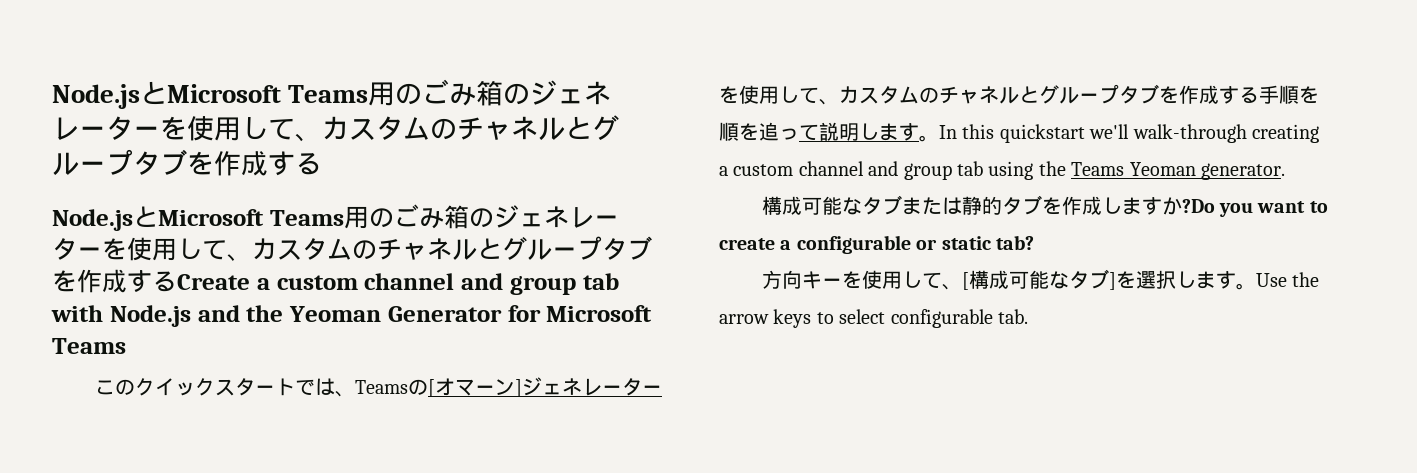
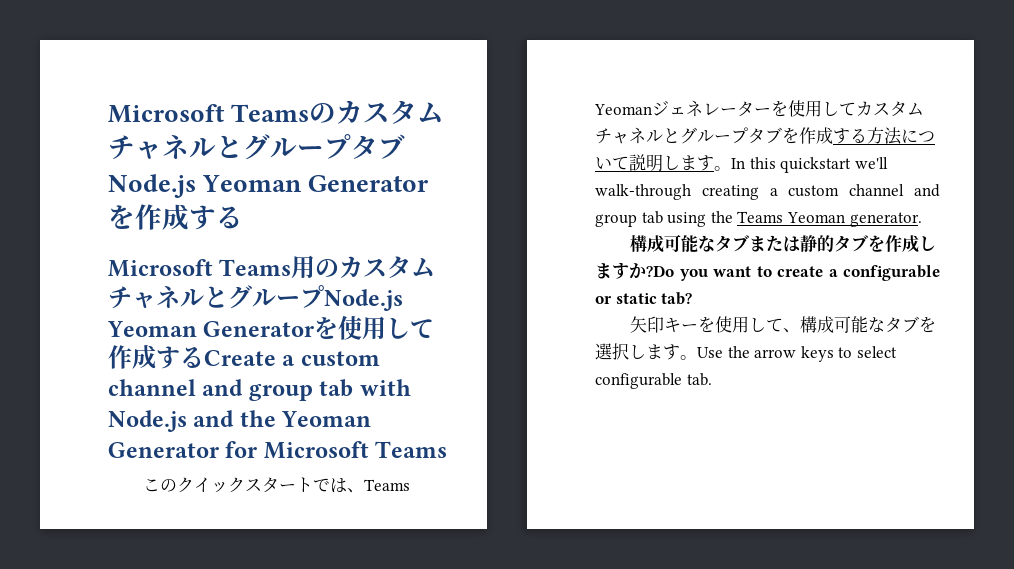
[52,79,612,109] [52,115,619,142] [52,149,187,175] Node.jsとMicrosoft Teams用のごみ箱のジェネレーターを使用して、カスタムのチャネルとグループタブ -> [108,100,445,124] [108,134,405,160] [108,174,430,198] Microsoft TeamsのカスタムチャネルとグループタブNode.js Yeoman Generator
[52,204,619,231] [52,236,652,261] [52,270,77,292] Node.jsとMicrosoft Teams用のごみ箱のジェネレーターを使用して、カスタムのチャネルとグループタブを -> [108,255,436,279] [108,285,403,311] [107,315,435,340] Microsoft Teams用のカスタムチャネルとグループNode.js Yeoman Generatorを使用して
[407,377,662,397] [719,84,1319,105] [719,122,799,141] の[オマーン]ジェネレーターを使用して、カスタムのチャネルとグループタブを作成する手順を順を追っ -> [594,100,924,117] [595,127,935,145] [595,157,612,169] Yeomanジェネレーターを使用してカスタムチャネルとグループタブを作成する方法につい
[761,270,802,289] 方向 -> [630,316,665,333] 矢印
[961,269,1116,290] [構成可能なタブ] -> [800,316,920,333] 構成可能なタブ

